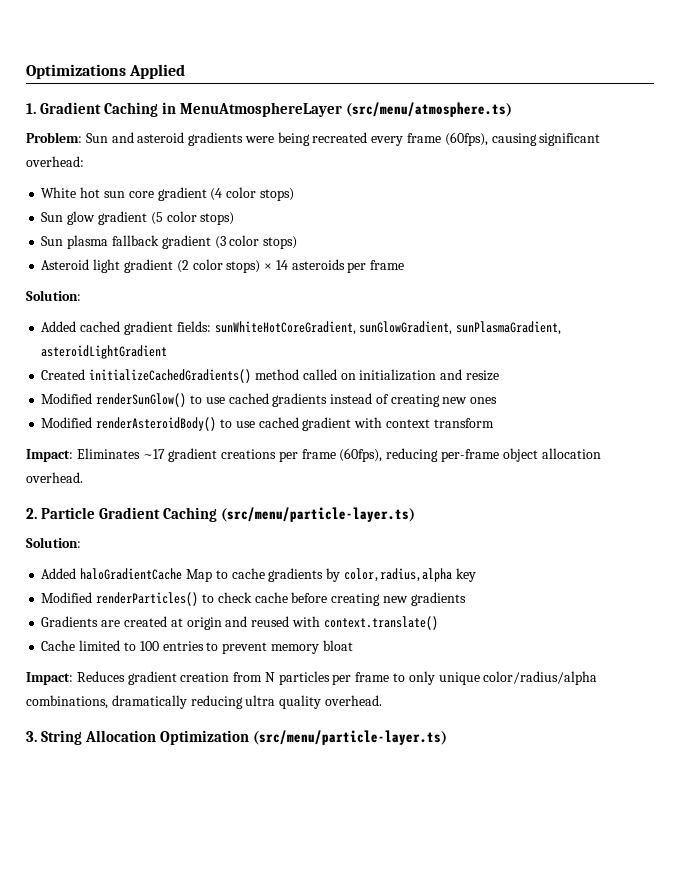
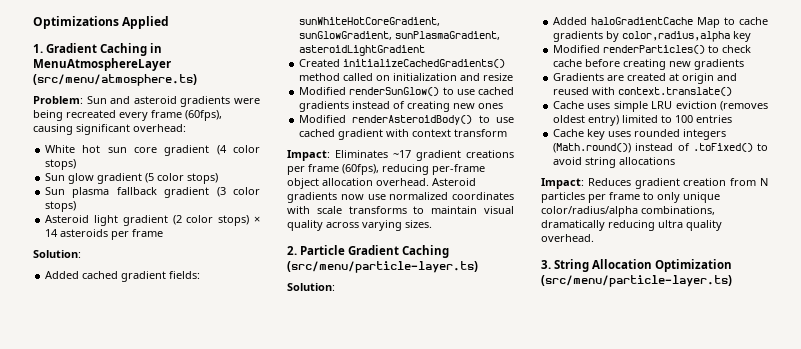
(83, 477) none -> [432,178,476,186] [287,192,514,203] [287,206,514,214] [287,220,432,231] Asteroid gradients now use normalized coordinates with scale transforms to maintain visual quality across varying sizes.
[79,640,353,654] limited to 100 entries to prevent memory bloat -> [587,101,768,112] [553,115,733,126] [553,129,727,140] [553,143,768,153] [553,157,676,168] uses simple LRU eviction (removes oldest entry) limited to 100 entries // Cache key uses rounded integers (Math.round()) instead of .toFixed() to avoid string allocations

